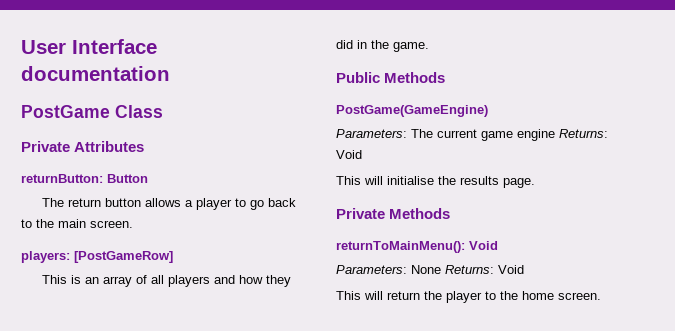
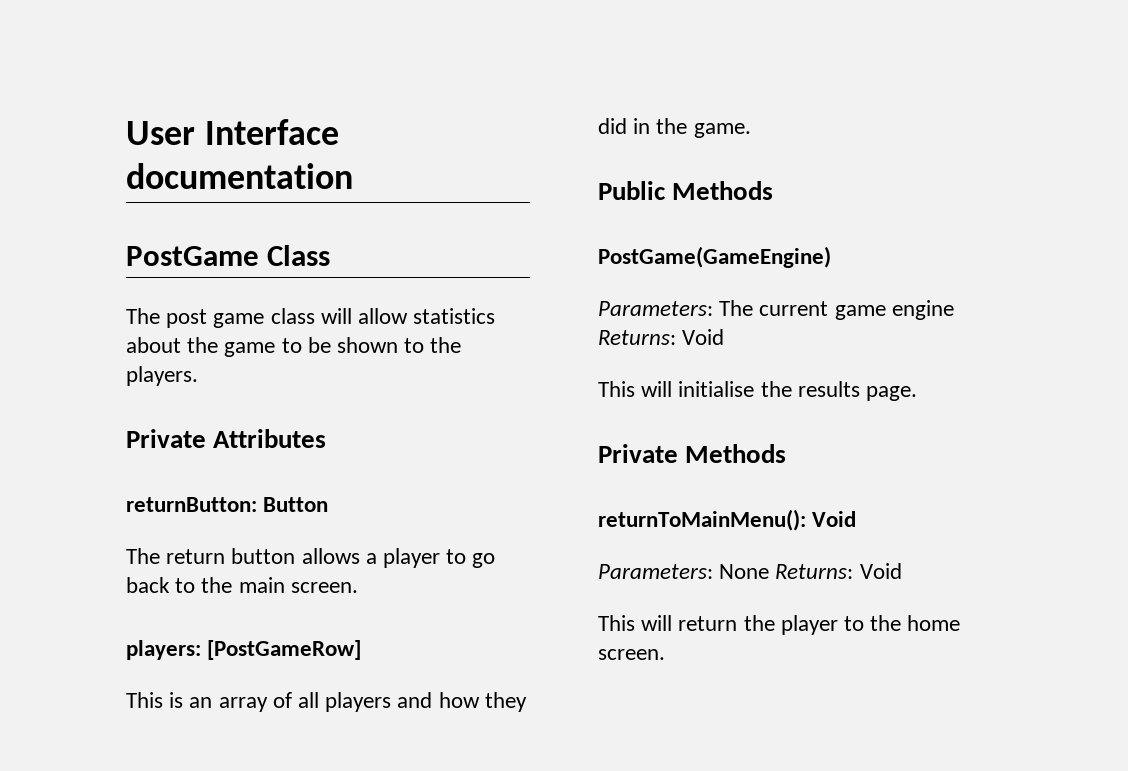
(163, 111) none -> [126,308,496,328] [126,337,462,357] [126,366,198,386] // The post game class will allow statistics about the game to be shown to the players.

